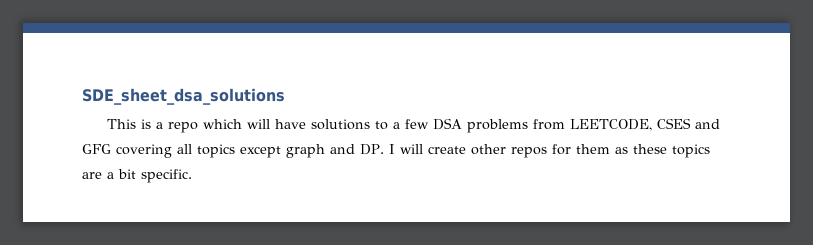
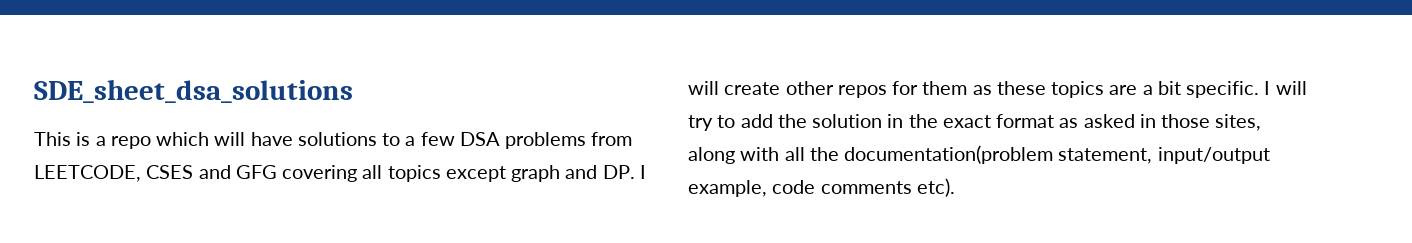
(192, 176) none -> [1264,81,1307,95] [688,114,1262,131] [688,145,1270,164] [688,178,955,197] I will try to add the solution in the exact format as asked in those sites, along with all the documentation(problem statement, input/output example, code comments etc).

